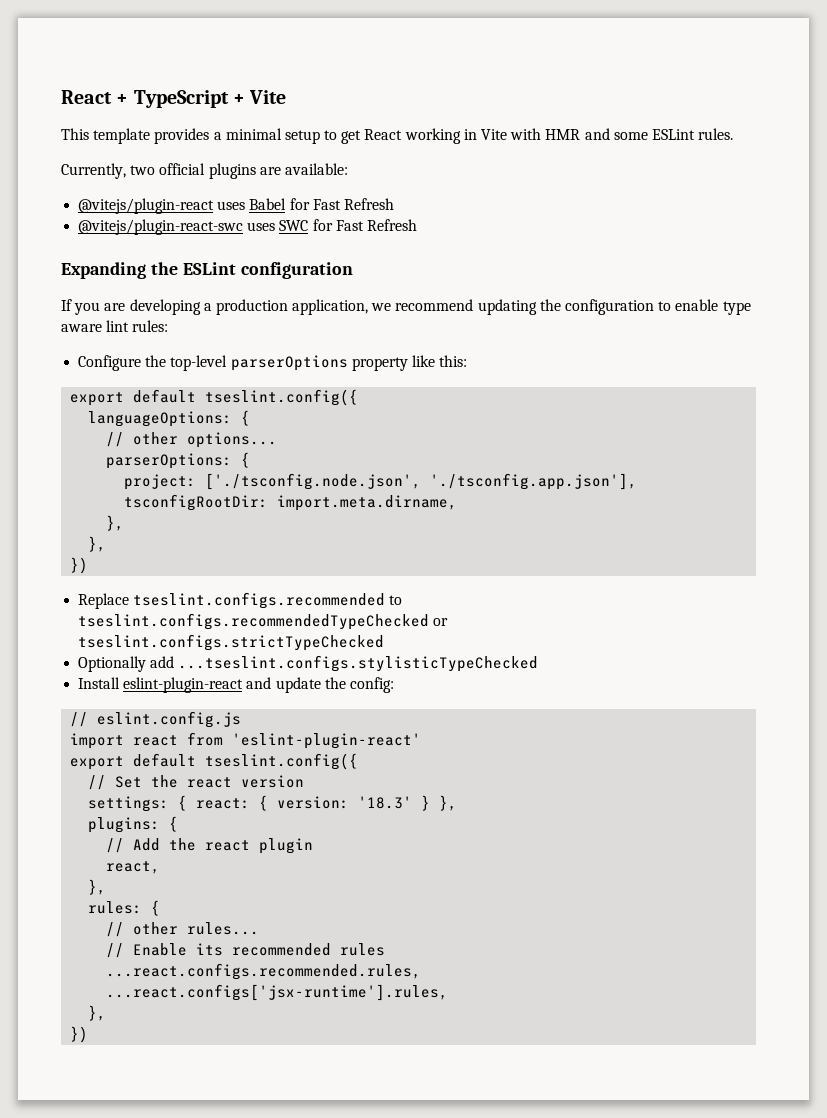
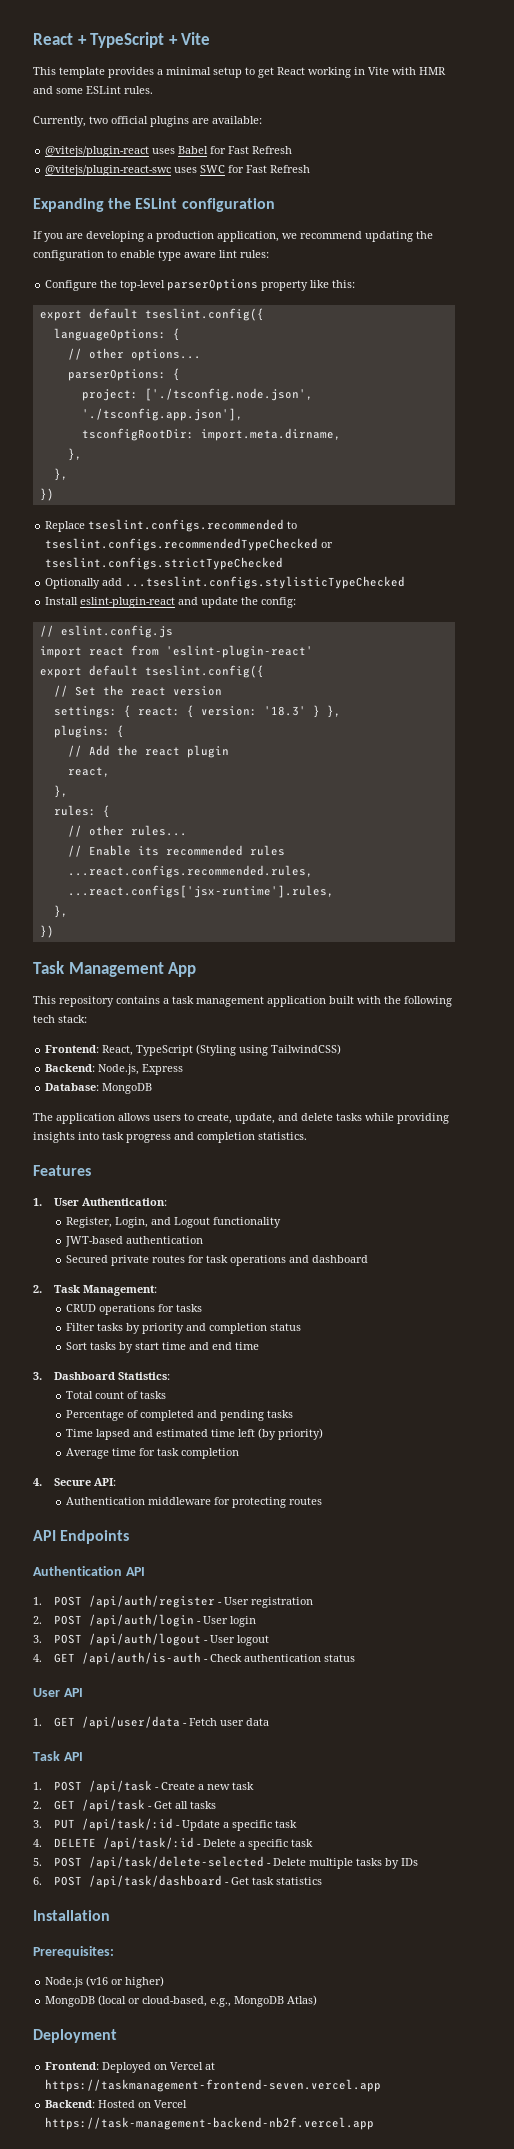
(89, 1034) none -> [33,961,197,977] [33,996,452,1007] [33,1015,87,1023] [45,1044,342,1056] [45,1064,184,1075] [45,1083,153,1094] [33,1113,449,1124] [33,1132,307,1143] [33,1165,91,1176] [33,1198,167,1206] [65,1217,281,1228] [64,1236,203,1247] [65,1255,368,1266] [33,1285,157,1296] [65,1304,202,1315] [65,1323,301,1334] [65,1342,259,1353] [33,1372,170,1380] [65,1391,166,1399] [65,1410,293,1421] [65,1428,323,1440] [65,1448,239,1459] [33,1478,116,1486] [65,1497,322,1508] [33,1530,130,1544] [33,1566,145,1576] [33,1595,313,1608] [33,1614,256,1627] [33,1633,269,1646] [33,1652,355,1665] [33,1688,83,1697] [33,1716,269,1729] [33,1751,83,1761] [33,1780,254,1793] [33,1799,216,1812] [33,1818,297,1831] [33,1837,313,1850] [33,1856,418,1869] [33,1875,322,1888] [33,1910,110,1921] [33,1946,114,1958] [45,1976,165,1988] [45,1995,318,2007] [33,2029,117,2043] [45,2062,216,2073] [45,2079,382,2092] [45,2100,188,2108] [45,2117,375,2130] // Task Management App // This repository contains a task management application built with the following tech stack: // Frontend: React, TypeScript (Styling using TailwindCSS) // Backend: Node.js, Express // Database: MongoDB // The application allows users to create, update, and delete tasks while providing insights into task progress and completion statistics. // Features // 1. User Authentication: // Register, Login, and Logout functionality // JWT-based authentication // Secured private routes for task operations and dashboard // 2. Task Management: // CRUD operations for tasks // Filter tasks by priority and completion status // Sort tasks by start time and end time // 3. Dashboard Statistics: // Total count of tasks // Percentage of completed and pending tasks // Time lapsed and estimated time left (by priority) // Average time for task completion // 4. Secure API: // Authentication middleware for protecting routes // API Endpoints // Authentication API // 1. POST /api/auth/register - User registration // 2. POST /api/auth/login - User login // 3. POST /api/auth/logout - User logout // 4. GET /api/auth/is-auth - Check authentication status // User API // 1. GET /api/user/data - Fetch user data // Task API // 1. POST /api/task - Create a new task // 2. GET /api/task - Get all tasks // 3. PUT /api/task/:id - Update a specific task // 4. DELETE /api/task/:id - Delete a specific task // 5. POST /api/task/delete-selected - Delete multiple tasks by IDs // 6. POST /api/task/dashboard - Get task statistics // Installation // Prerequisites: // Node.js (v16 or higher) // MongoDB (local or cloud-based, e.g., MongoDB Atlas) // Deployment // Frontend: Deployed on Vercel at https://taskmanagement-frontend-seven.vercel.app // Backend: Hosted on Vercel https://task-management-backend-nb2f.vercel.app

